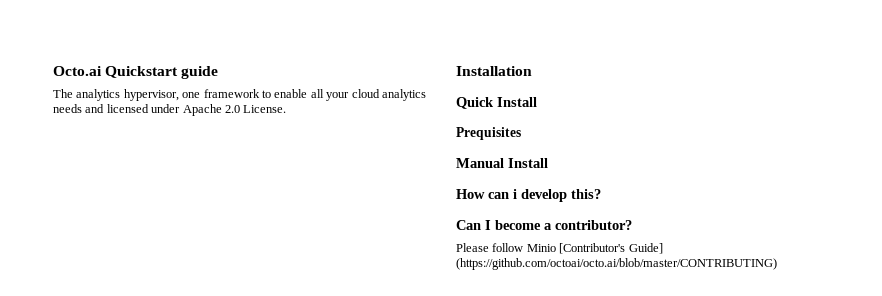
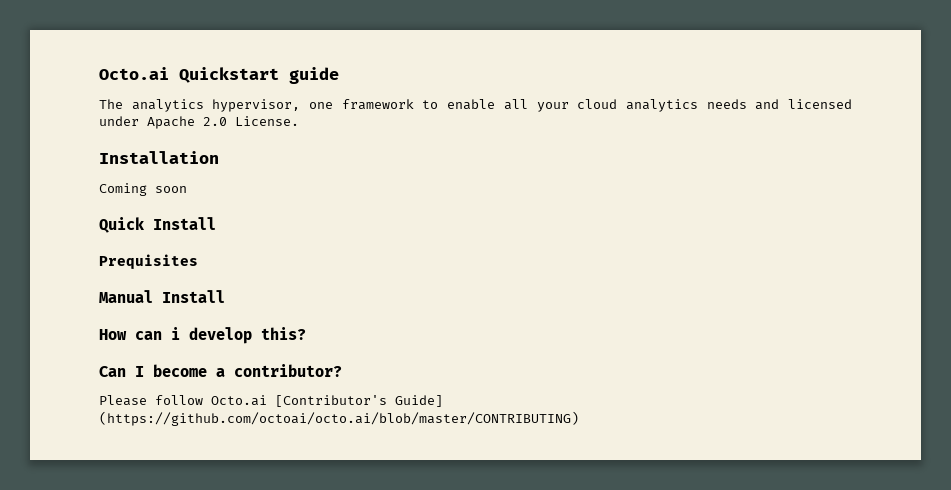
(532, 71) none -> [99,183,187,196] // Coming soon
[526,244,556,252] Minio -> [211,395,267,406] Octo.ai

